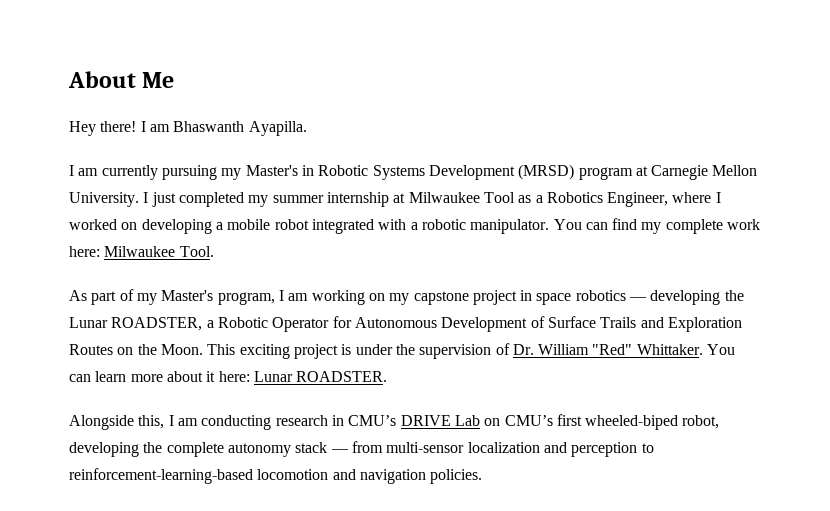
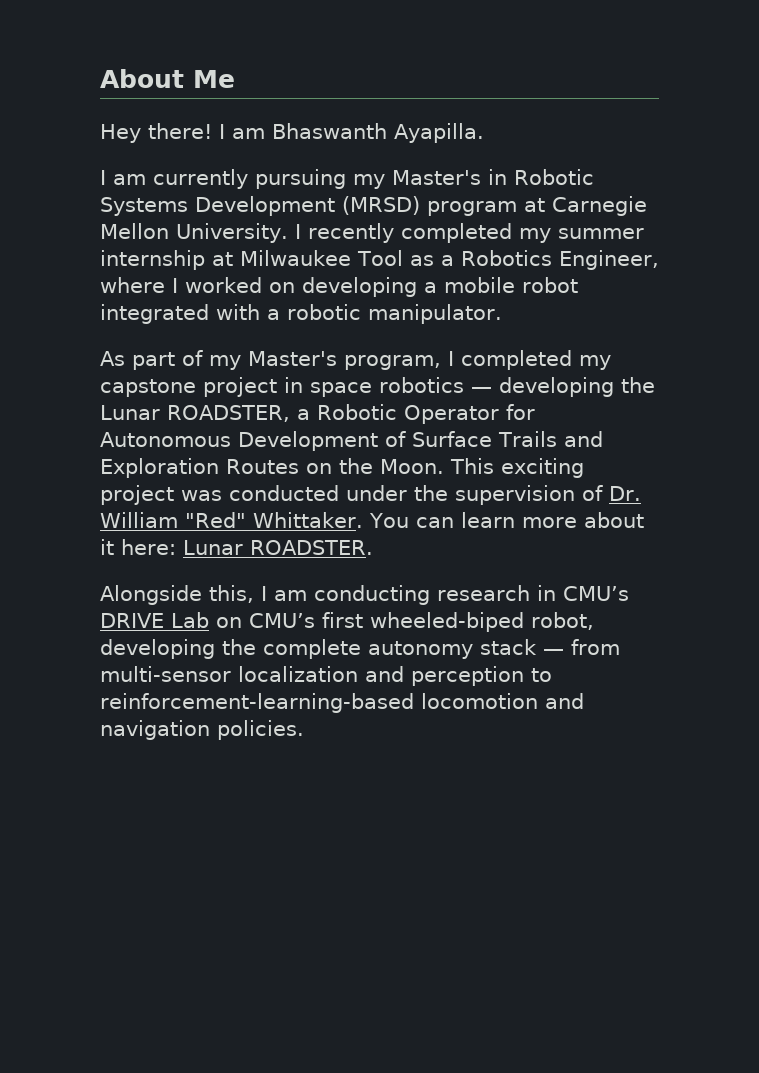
[151,192,176,207] just -> [307,223,394,243] recently
[553,218,761,234] [69,246,214,257] You can find my complete work here: Milwaukee Tool. -> (502, 314) none
[288,290,385,305] am working on -> [461,350,572,370] completed
[341,344,352,355] is -> [181,485,339,501] was conducted

